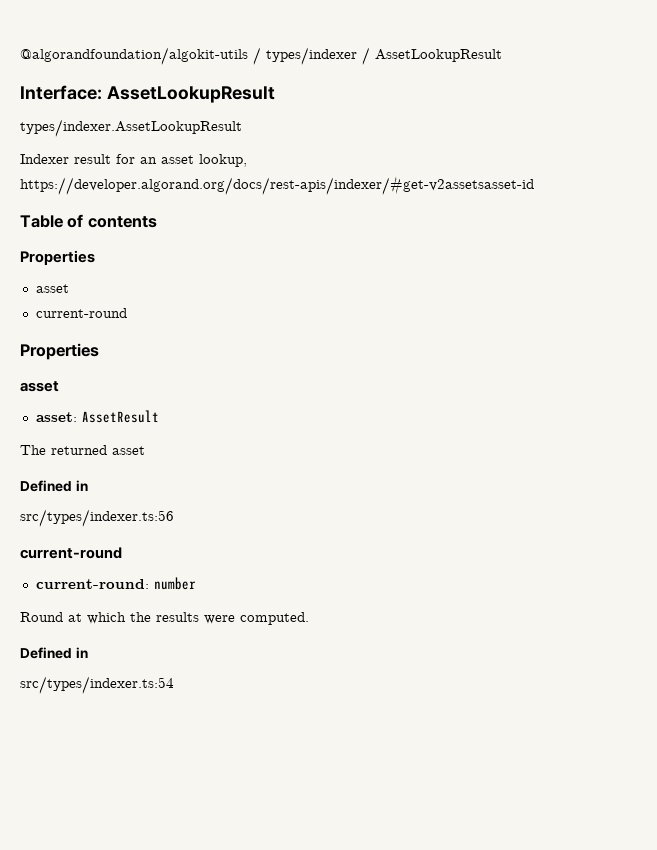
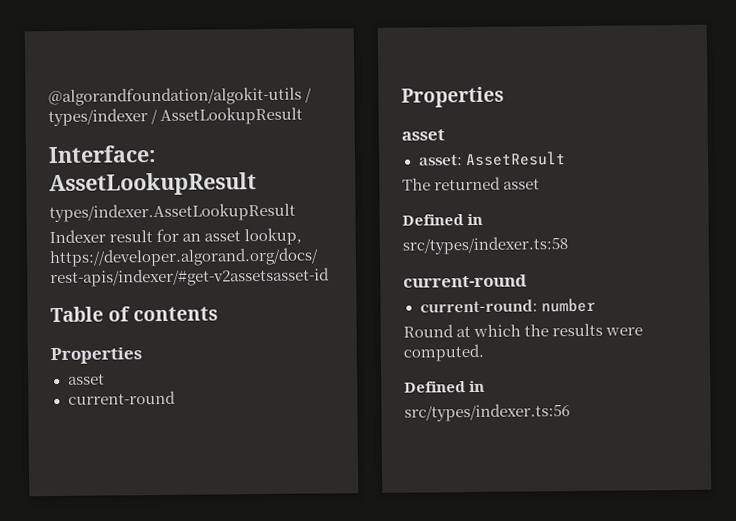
[20,509,174,527] src/types/indexer.ts:56 -> [402,236,568,255] src/types/indexer.ts:58
[20,676,174,694] src/types/indexer.ts:54 -> [404,403,570,422] src/types/indexer.ts:56

